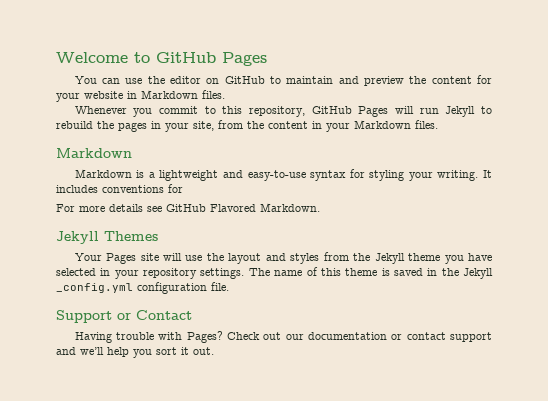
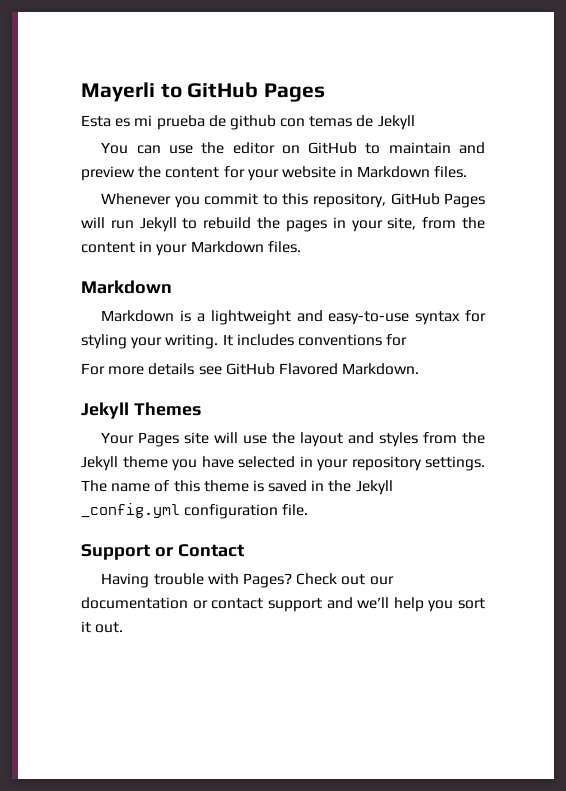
[56,52,128,63] Welcome -> [81,82,155,102] Mayerli
(267, 59) none -> [81,115,415,130] // Esta es mi prueba de github con temas de Jekyll

